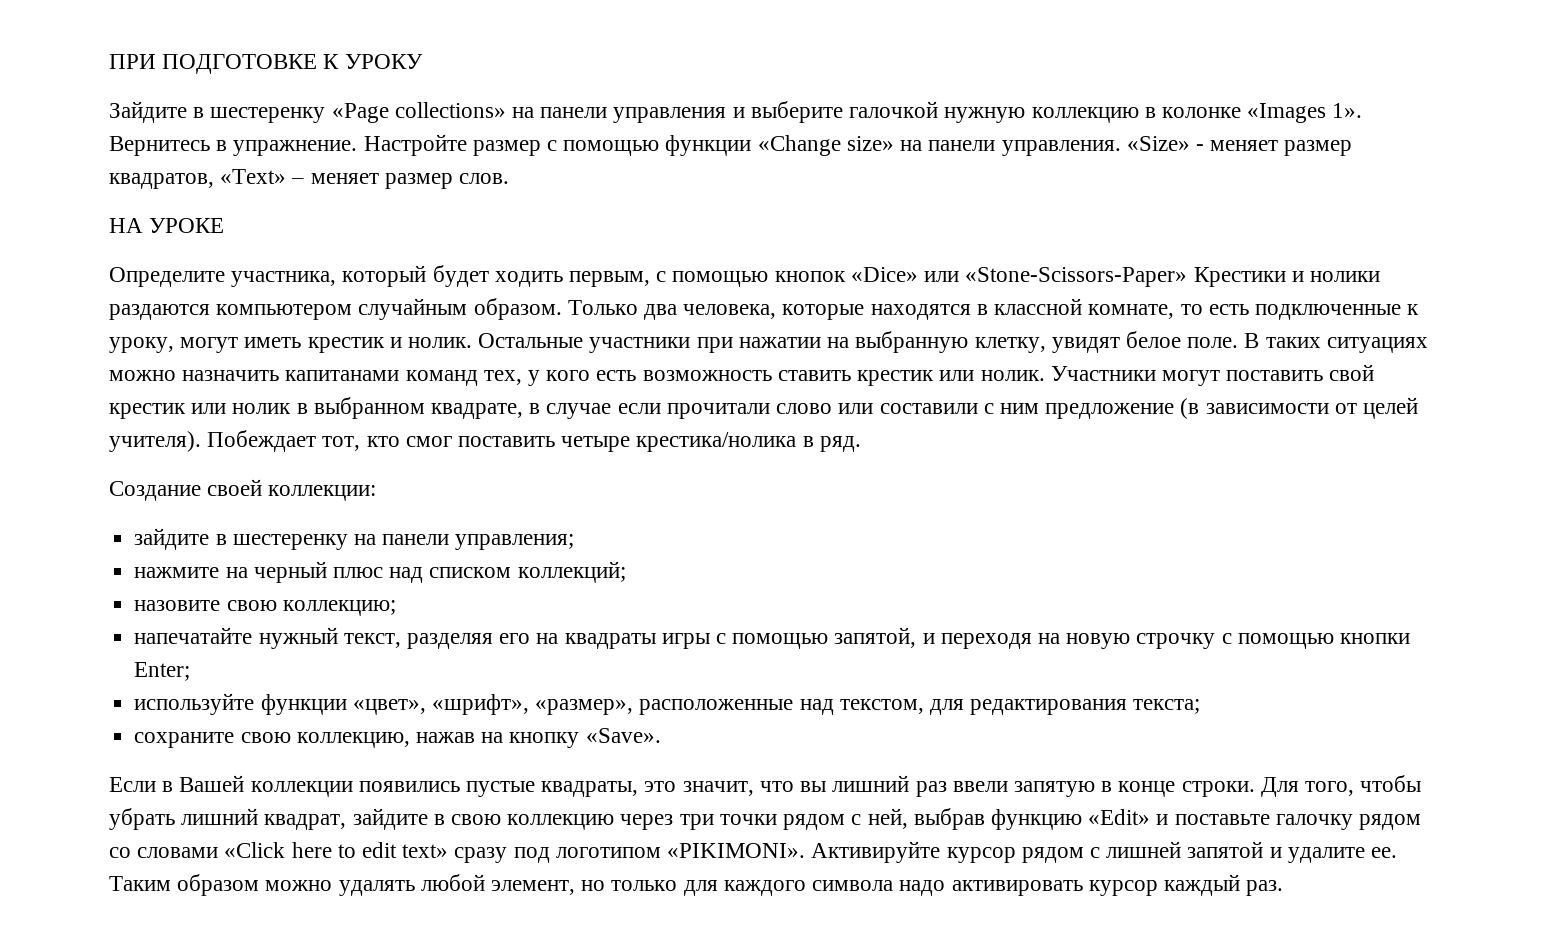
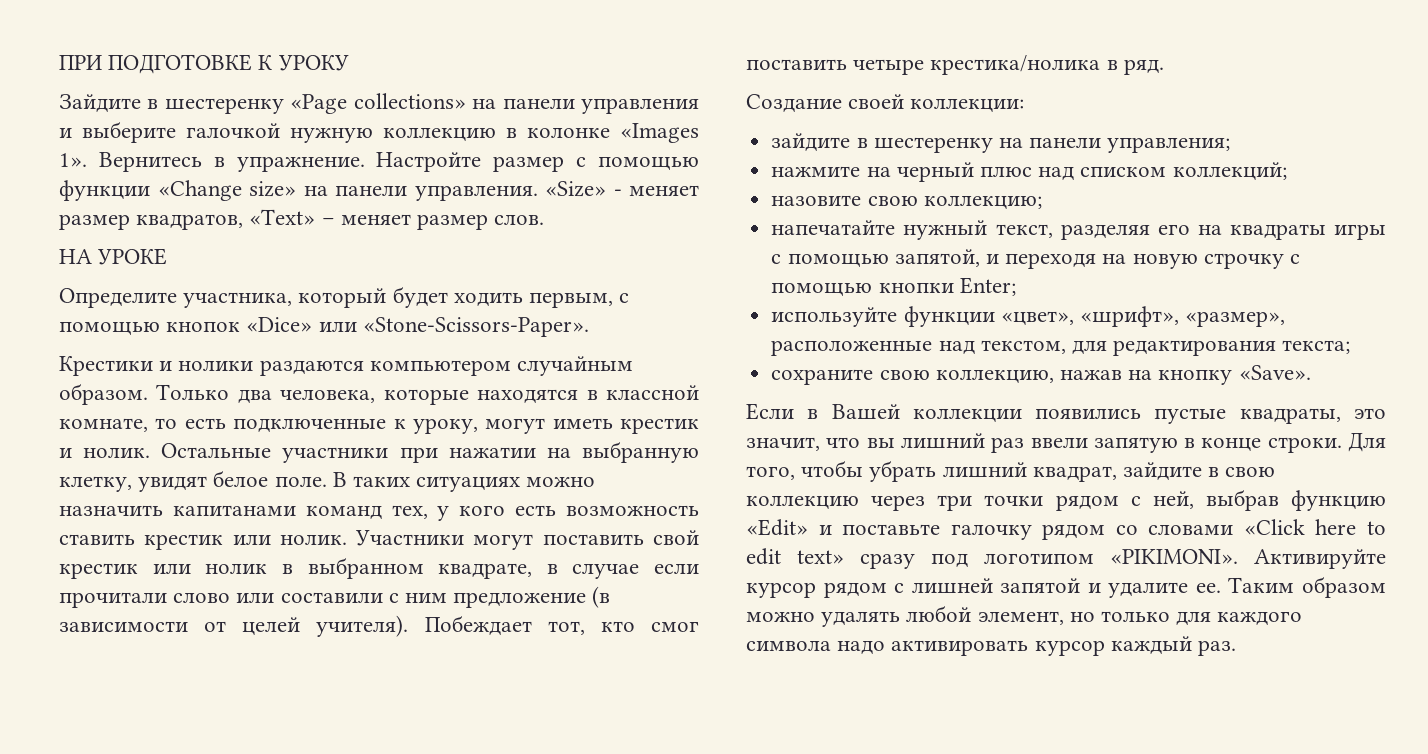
[965,267,1188,287] «Stone-Scissors-Paper» -> [362,317,589,337] «Stone-Scissors-Paper». //

